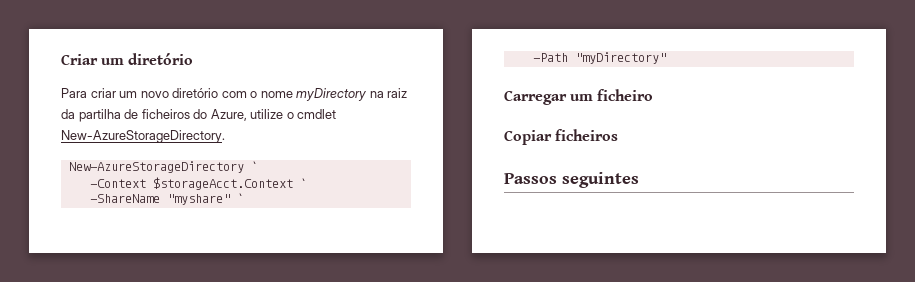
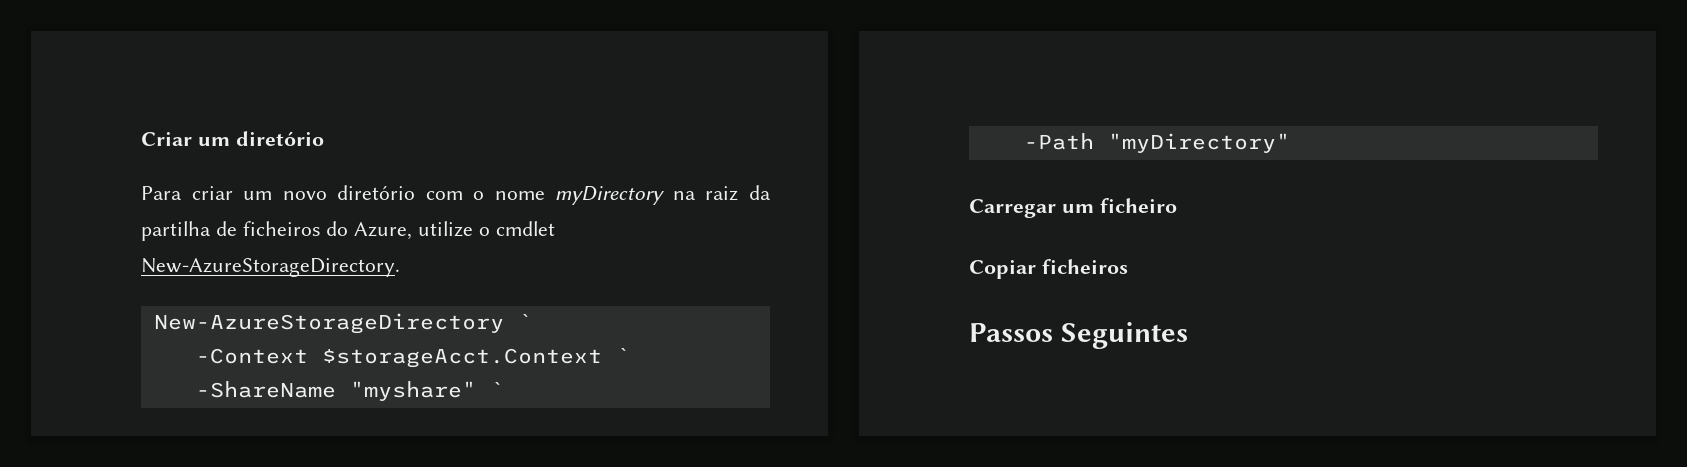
[562,172,639,188] seguintes -> [1060,322,1188,349] Seguintes

